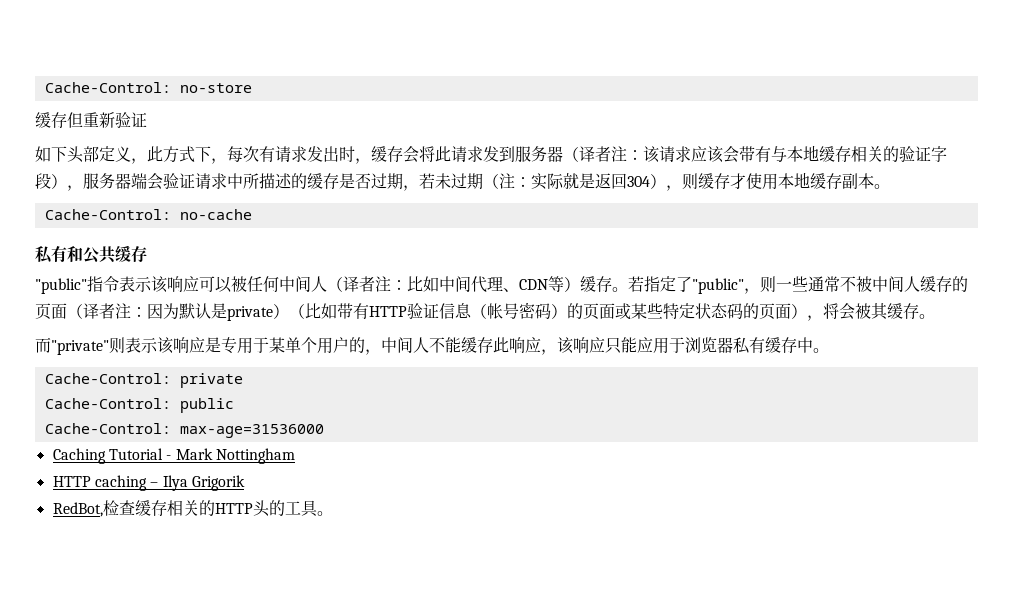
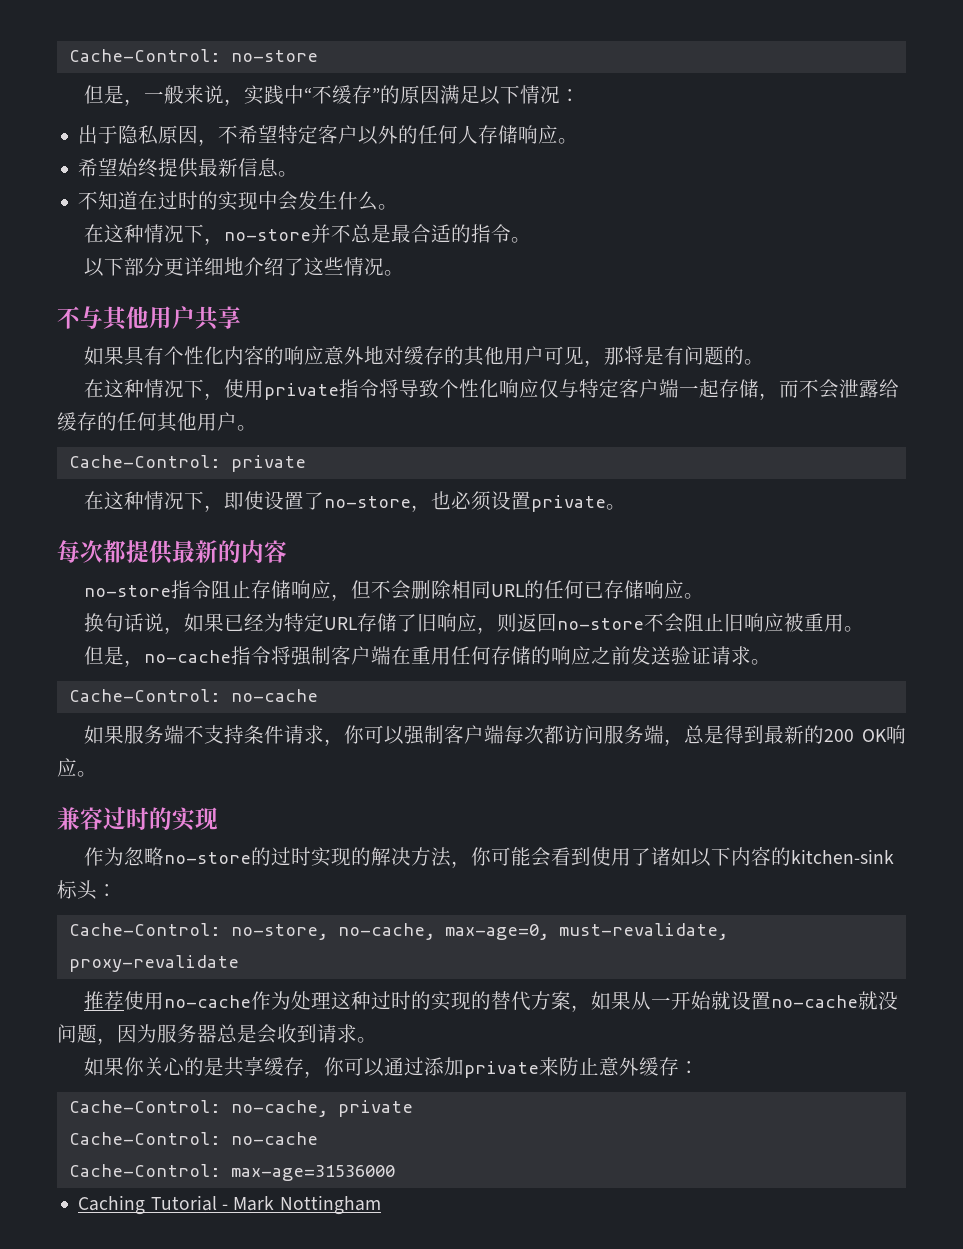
[35,112,147,128] [35,145,947,164] [35,172,890,191] [44,209,252,220] [35,245,147,264] [35,276,968,294] [35,302,935,321] [35,337,829,355] [44,373,171,384] 缓存但重新验证 // 如下头部定义，此方式下，每次有请求发出时，缓存会将此请求发到服务器（译者注：该请求应该会带有与本地缓存相关的验证字段），服务器端会验证请求中所描述的缓存是否过期，若未过期（注：实际就是返回304），则缓存才使用本地缓存副本。 // Cache-Control: no-cache // 私有和公共缓存 // "public"指令表示该响应可以被任何中间人（译者注：比如中间代理、CDN等）缓存。若指定了"public"，则一些通常不被中间人缓存的页面（译者注：因为默认是private）（比如带有HTTP验证信息（帐号密码）的页面或某些特定状态码的页面），将会被其缓存。 // 而"private"则表示该响应是专用于某单个用户的，中间人不能缓存此响应，该响应只能应用于浏览器私有缓存中。 // Cache-Control: -> [84,85,581,106] [78,125,579,146] [78,158,299,178] [78,191,399,211] [84,224,532,245] [84,257,405,277] [57,306,241,331] [84,346,765,367] [84,379,900,400] [57,412,257,432] [68,455,306,472] [84,491,627,512] [57,540,287,565] [84,580,705,601] [84,613,865,634] [84,646,772,667] [68,689,318,702] [84,725,907,746] [57,758,97,777] [57,807,218,831] [84,847,895,868] [57,880,117,900] [68,923,728,940] [68,955,239,972] [84,991,899,1012] [57,1024,377,1045] [84,1057,700,1078] [68,1100,328,1117] 但是，一般来说，实践中“不缓存”的原因满足以下情况： // 出于隐私原因，不希望特定客户以外的任何人存储响应。 // 希望始终提供最新信息。 // 不知道在过时的实现中会发生什么。 // 在这种情况下，no-store并不总是最合适的指令。 // 以下部分更详细地介绍了这些情况。 // 不与其他用户共享 // 如果具有个性化内容的响应意外地对缓存的其他用户可见，那将是有问题的。 // 在这种情况下，使用private指令将导致个性化响应仅与特定客户端一起存储，而不会泄露给缓存的任何其他用户。 // Cache-Control: private // 在这种情况下，即使设置了no-store，也必须设置private。 // 每次都提供最新的内容 // no-store指令阻止存储响应，但不会删除相同URL的任何已存储响应。 // 换句话说，如果已经为特定URL存储了旧响应，则返回no-store不会阻止旧响应被重用。 // 但是，no-cache指令将强制客户端在重用任何存储的响应之前发送验证请求。 // Cache-Control: no-cache // 如果服务端不支持条件请求，你可以强制客户端每次都访问服务端，总是得到最新的200 OK响应。 // 兼容过时的实现 // 作为忽略no-store的过时实现的解决方法，你可能会看到使用了诸如以下内容的kitchen-sink标头： // Cache-Control: no-store, no-cache, max-age=0, must-revalidate, proxy-revalidate // 推荐使用no-cache作为处理这种过时的实现的替代方案，如果从一开始就设置no-cache就没问题，因为服务器总是会收到请求。 // 如果你关心的是共享缓存，你可以通过添加private来防止意外缓存： // Cache-Control: no-cache,
[179,398,234,413] public -> [230,1132,318,1145] no-cache
[52,475,245,491] [52,500,333,517] // HTTP caching – Ilya Grigorik // RedBot,检查缓存相关的HTTP头的工具。 -> (381, 1205) none

